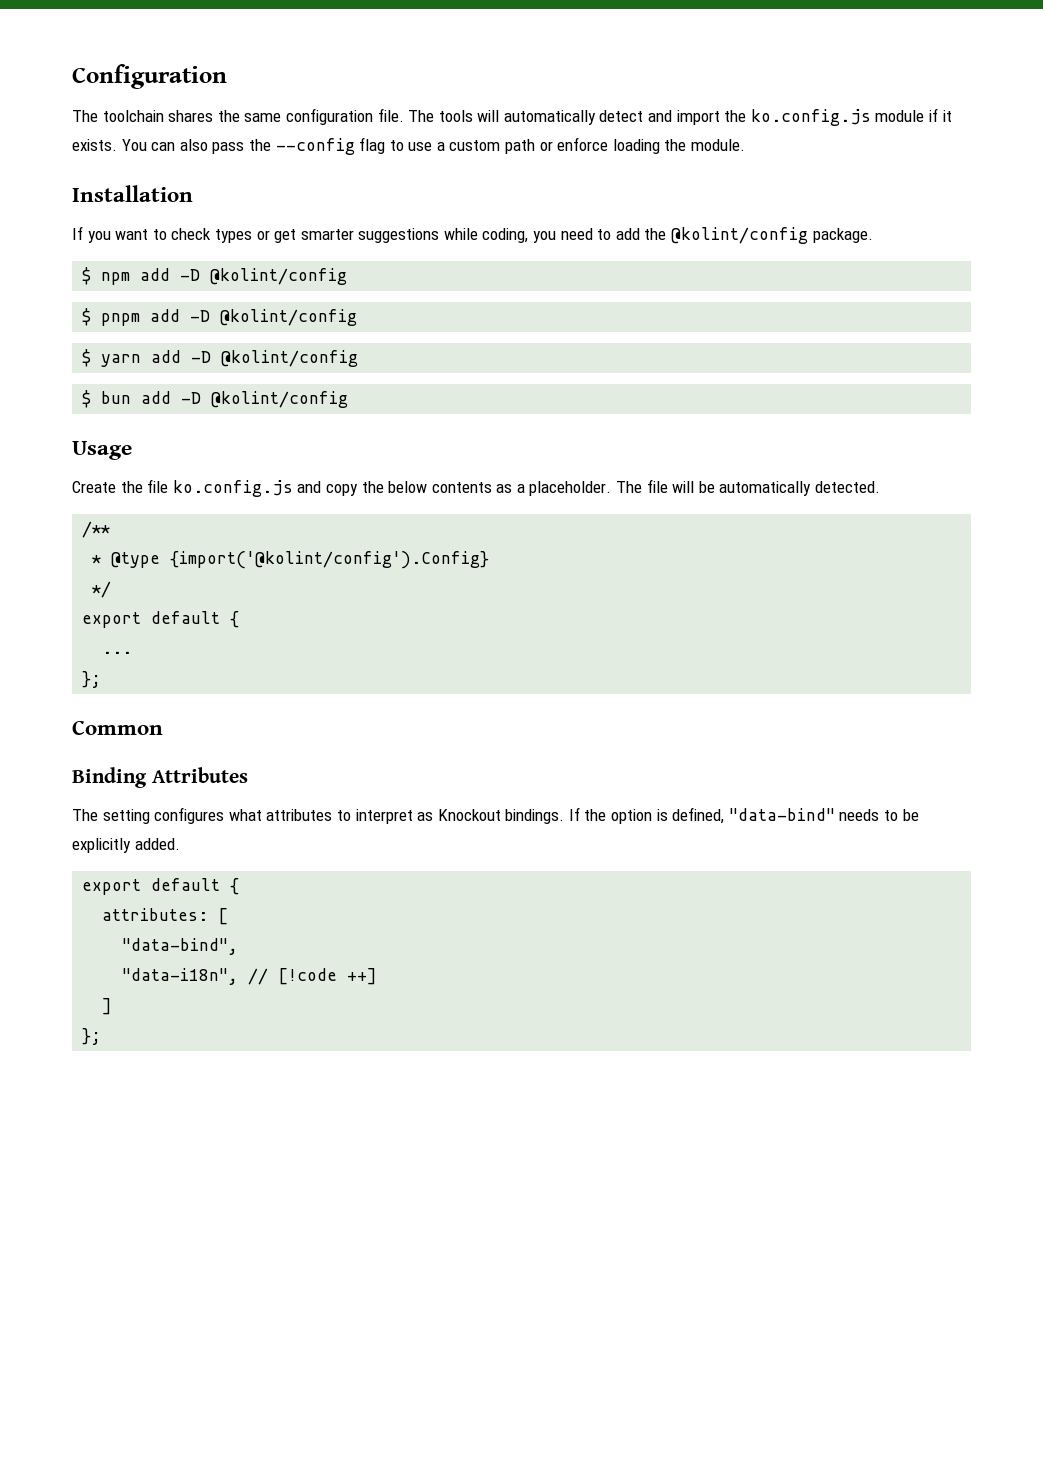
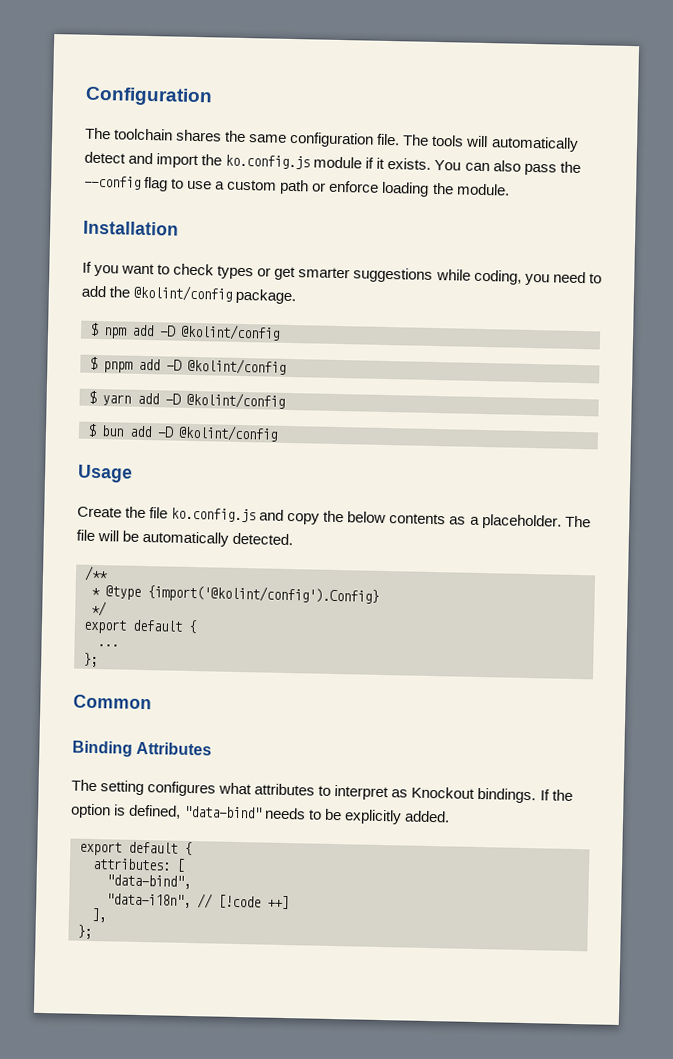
[102,998,113,1015] ] -> [91,908,107,923] ],

